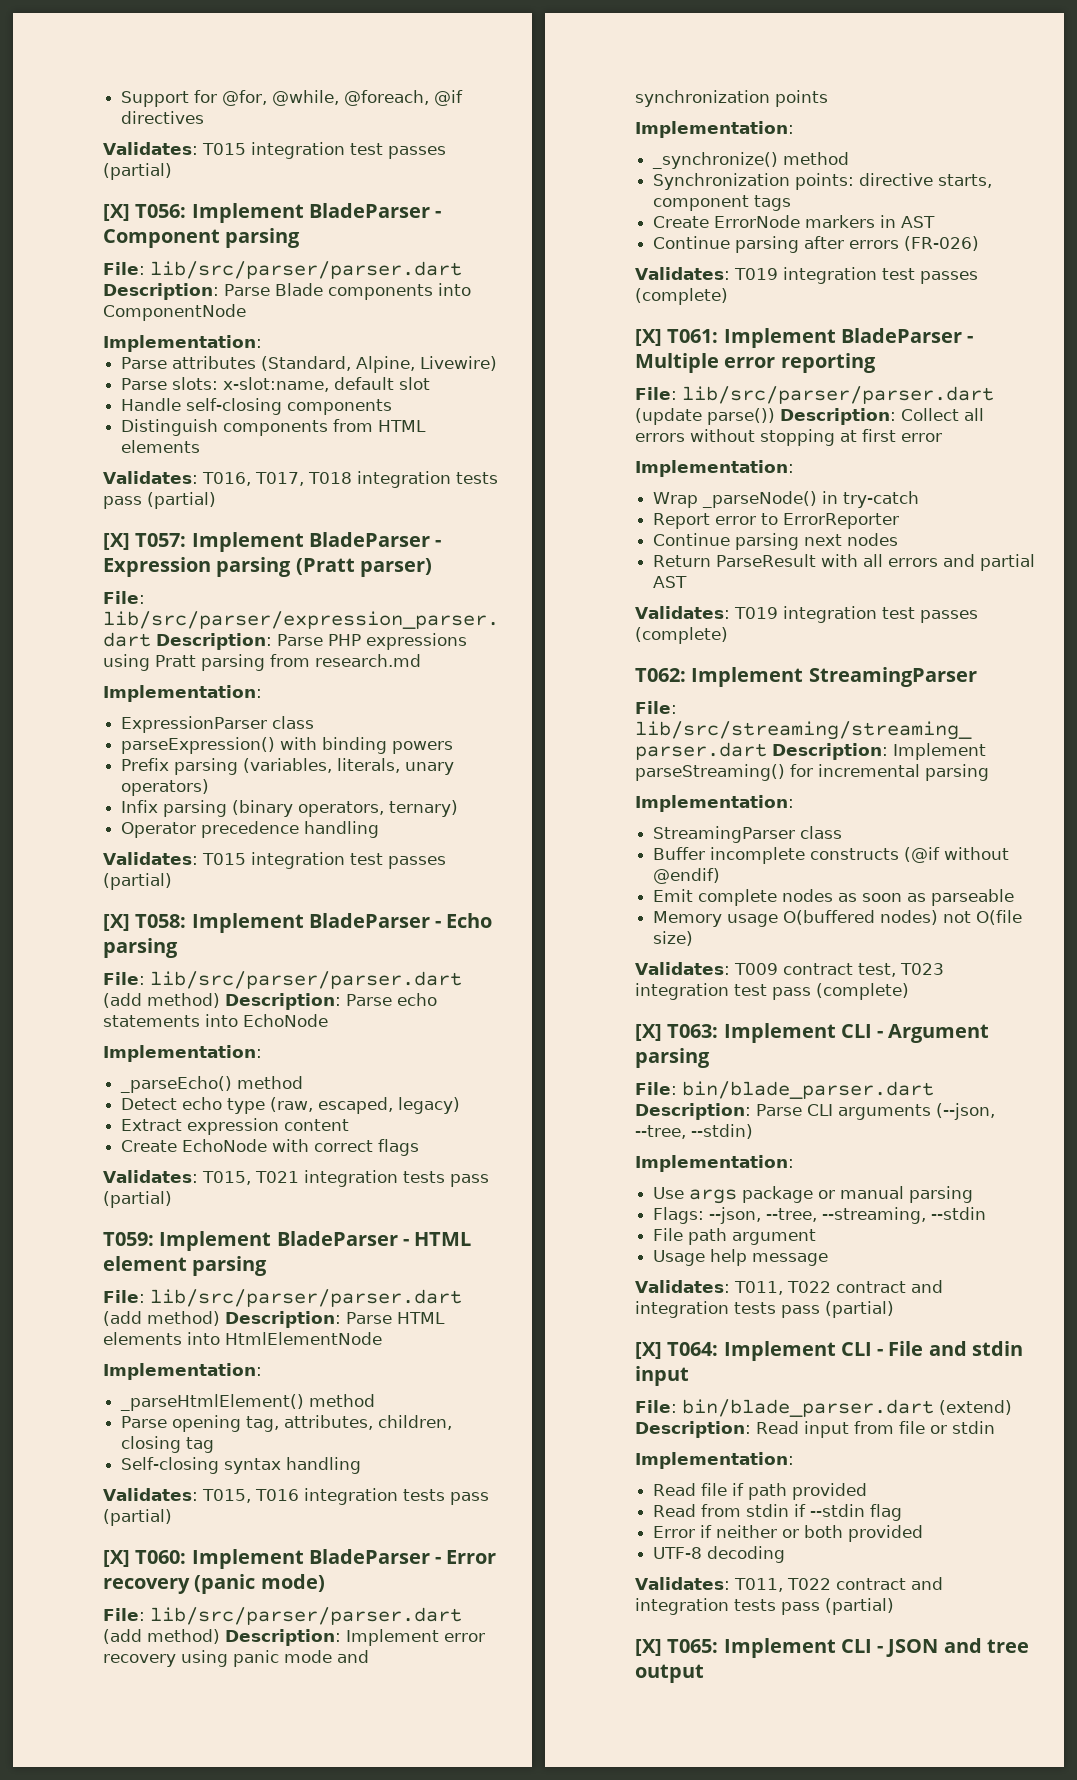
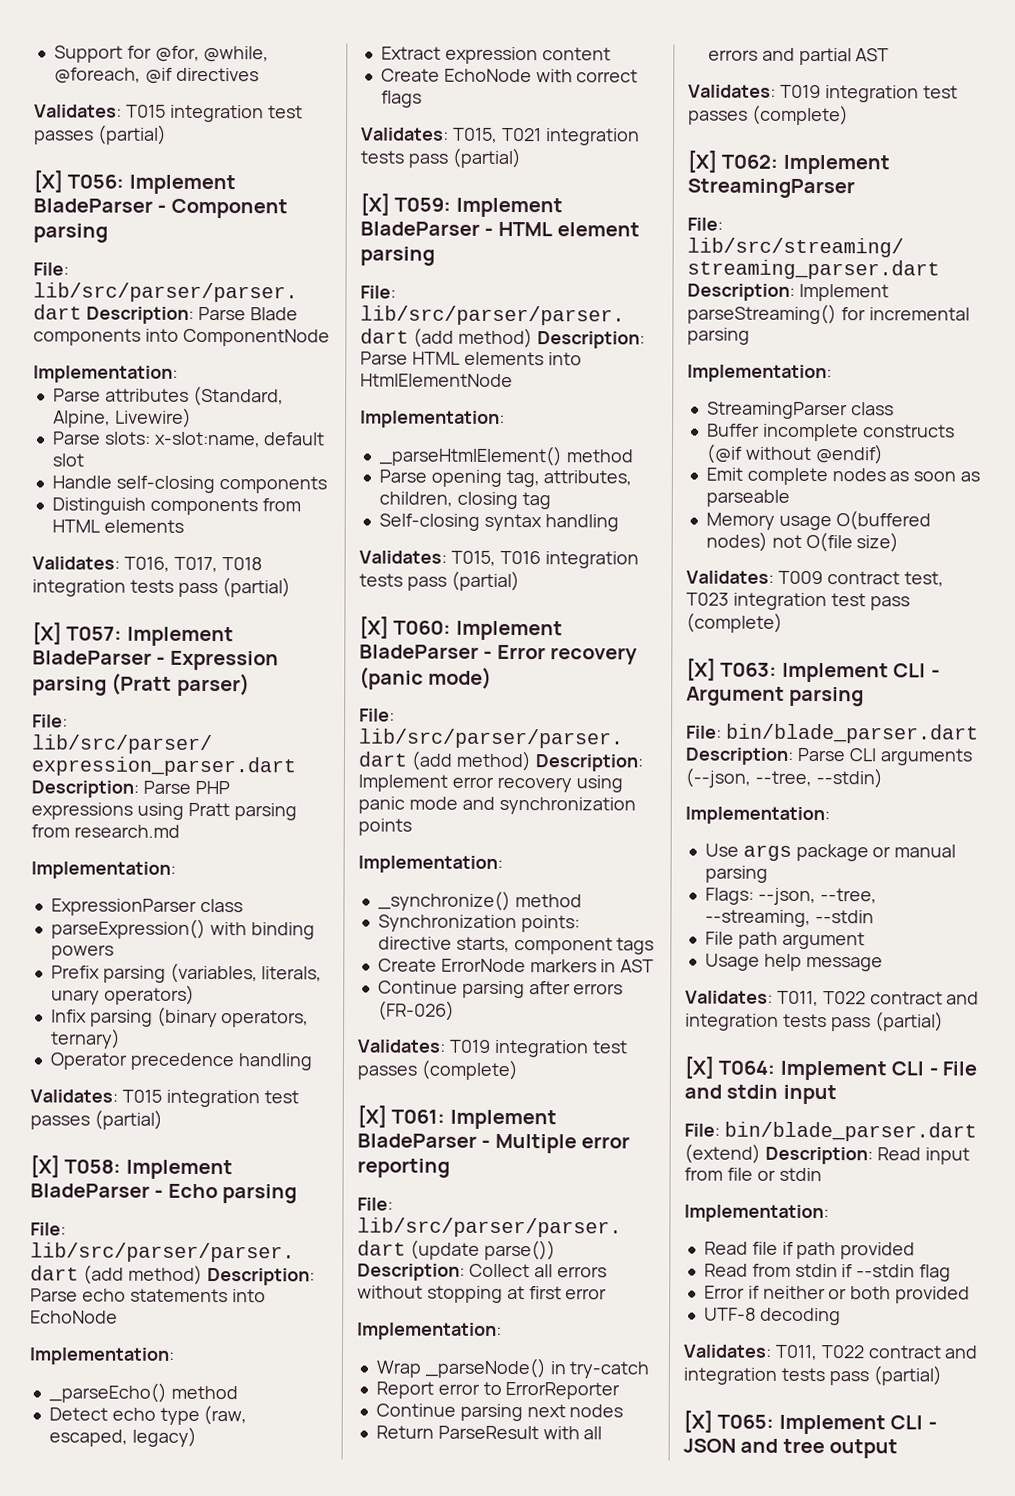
(172, 1199) none -> [360,193,390,216] [X]
(728, 635) none -> [687,150,717,173] [X]

